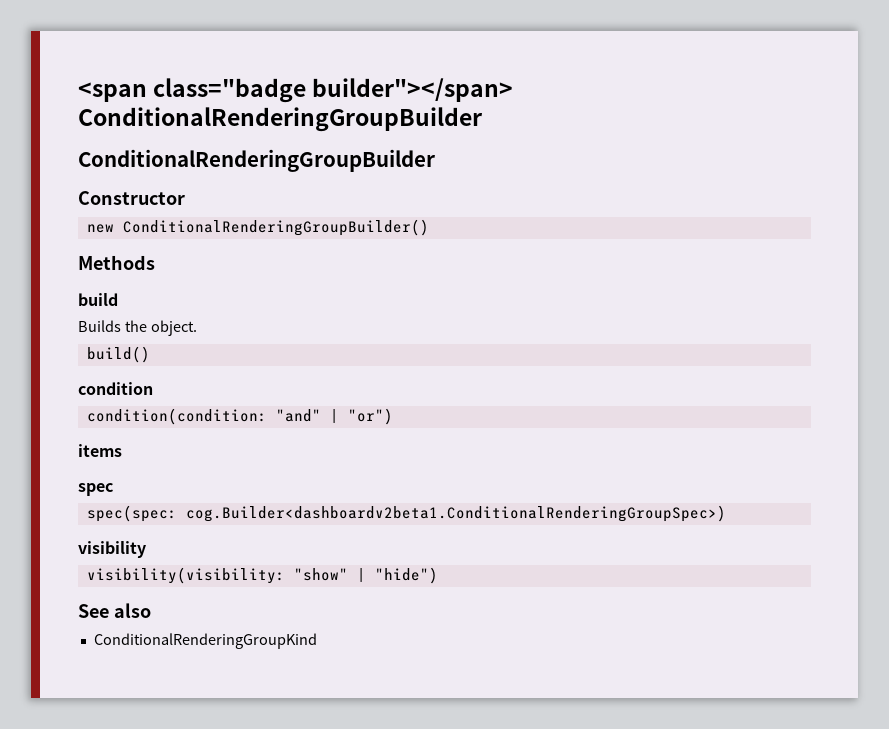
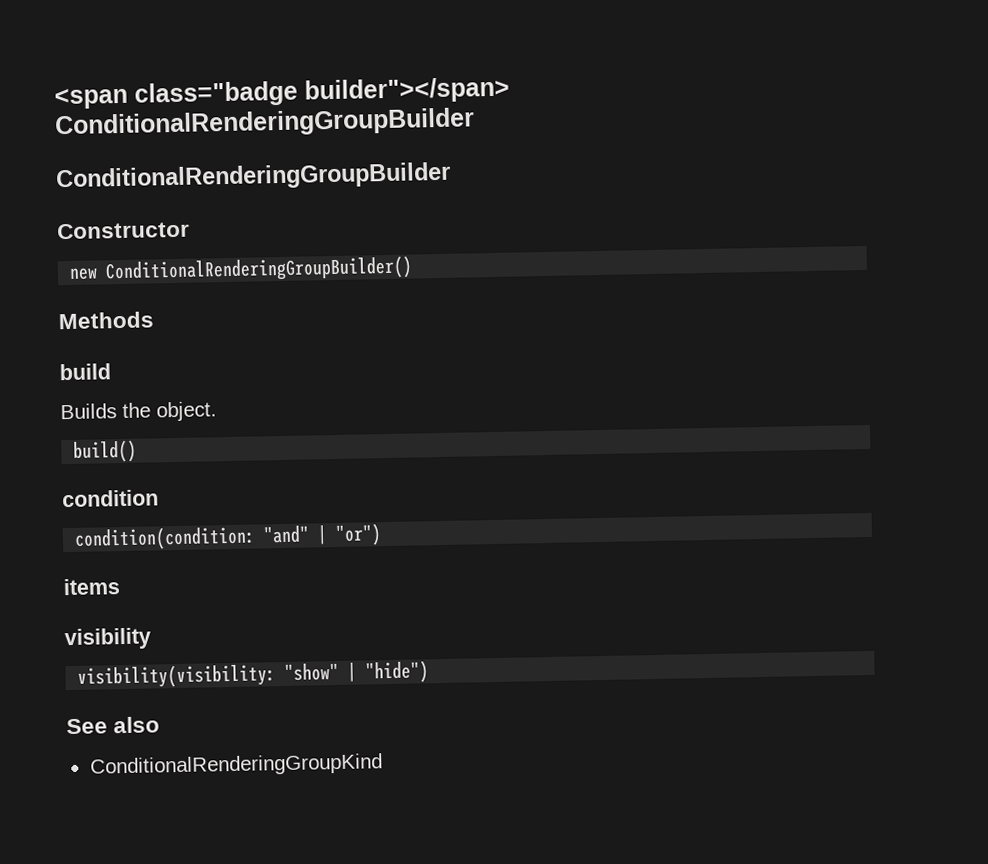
[78,483,113,496] [86,505,726,522] // spec // spec(spec: cog.Builder<dashboardv2beta1.ConditionalRenderingGroupSpec>) -> (120, 587) none

